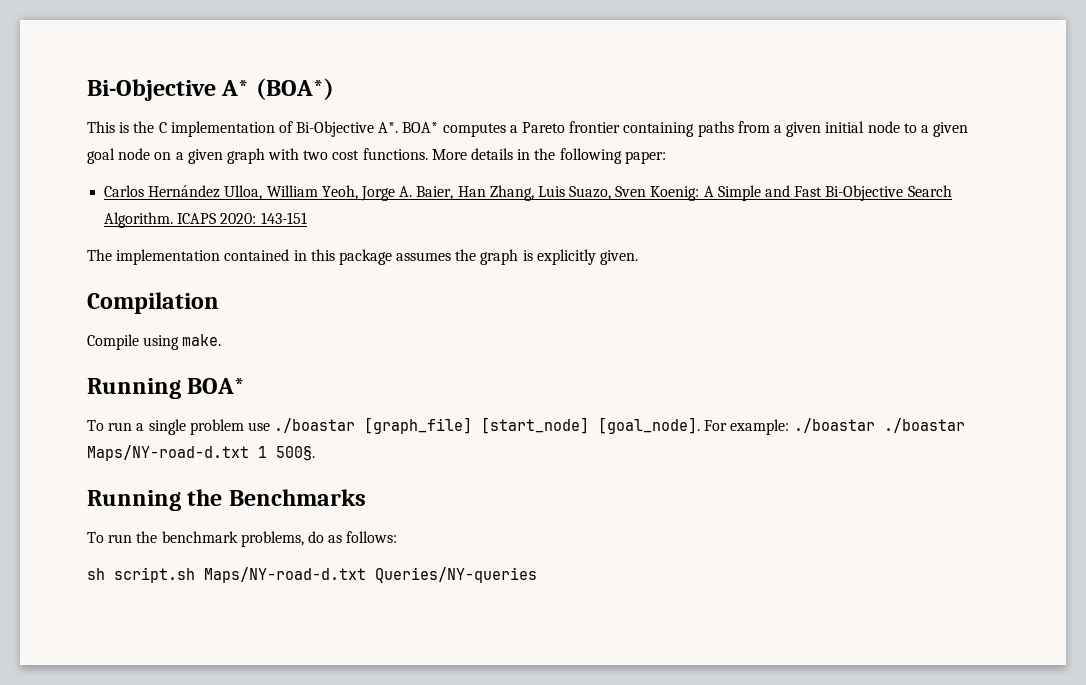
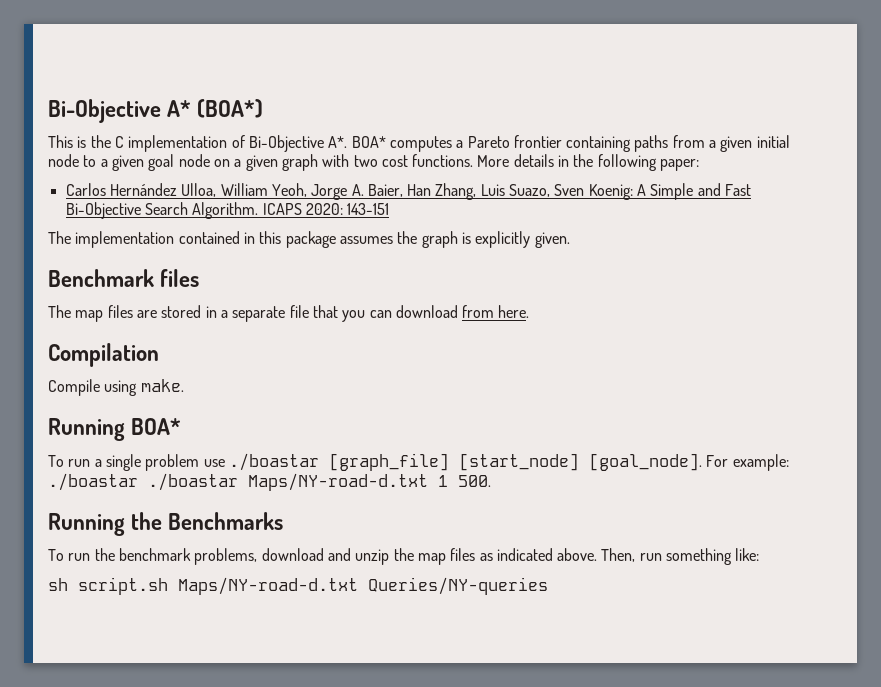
(639, 257) none -> [48,269,200,287] [48,305,530,322] // Benchmark files // The map files are stored in a separate file that you can download from here.
[276,446,315,461] 500§. -> [458,475,491,487] 500.
[307,531,398,543] do as follows: -> [261,548,760,565] download and unzip the map files as indicated above. Then, run something like:

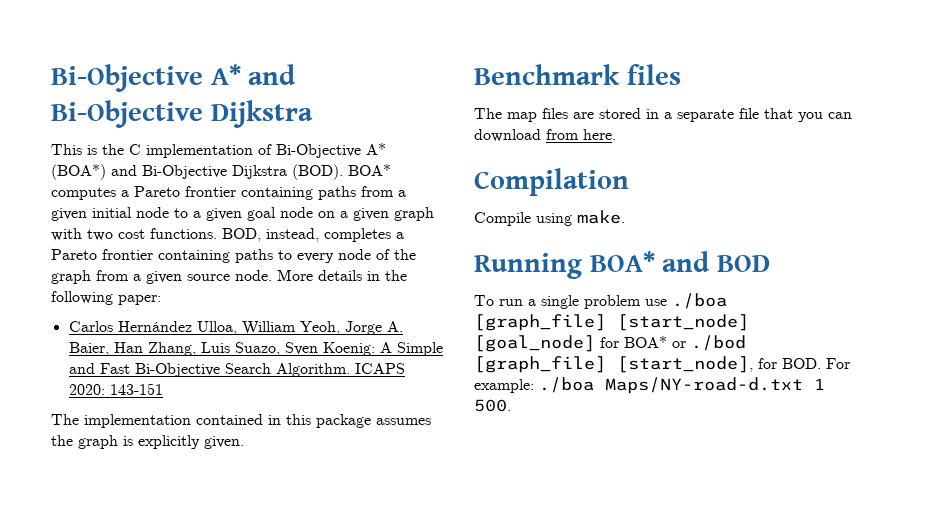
[48,99,264,123] Bi-Objective A* (BOA*) -> [51,64,297,92] [51,100,313,128] Bi-Objective A* and Bi-Objective Dijkstra
[328,136,348,148] A*. -> [366,143,386,155] [51,164,343,180] A* (BOA*) and Bi-Objective Dijkstra (BOD).
(474, 160) none -> [222,228,404,242] [51,249,416,263] [51,270,272,284] BOD, instead, completes a Pareto frontier containing paths to every node of the graph from a given source node.
(182, 426) none -> [662,251,770,272] and BOD
[228,453,319,471] ./boastar -> [672,293,727,309] ./boa
[588,453,789,471] [48,473,491,491] [48,512,284,536] [48,548,760,565] [48,577,548,595] [goal_node]. For example: ./boastar ./boastar Maps/NY-road-d.txt 1 500. // Running the Benchmarks // To run the benchmark problems, download and unzip the map files as indicated above. Then, run something like: // sh script.sh Maps/NY-road-d.txt Queries/NY-queries -> [474,335,746,352] [474,356,850,373] [474,377,825,394] [474,399,511,412] [goal_node] for BOA* or ./bod [graph_file] [start_node], for BOD. For example: ./boa Maps/NY-road-d.txt 1 500.

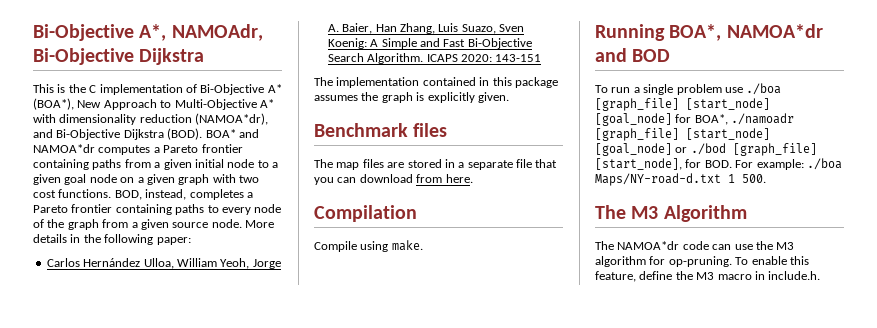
[51,64,297,92] Bi-Objective A* and -> [33,24,263,41] Bi-Objective A*, NAMOAdr,
[51,164,106,180] (BOA*) -> [33,98,274,110] [33,113,269,125] (BOA*), New Approach to Multi-Objective A* with dimensionality reduction (NAMOA*dr),
(391, 170) none -> [238,129,259,138] [33,144,95,153] and NAMOA*dr
[589,251,655,272] BOA* -> [669,24,823,41] BOA*, NAMOA*dr
[624,336,667,348] BOA* -> [694,113,795,125] [595,128,770,141] [595,143,672,156] BOA*, ./namoadr [graph_file] [start_node] [goal_node]
(511, 405) none -> [595,205,747,222] [595,241,795,250] [595,256,809,267] [595,271,821,282] // The M3 Algorithm // The NAMOA*dr code can use the M3 algorithm for op-pruning. To enable this feature, define the M3 macro in include.h.

